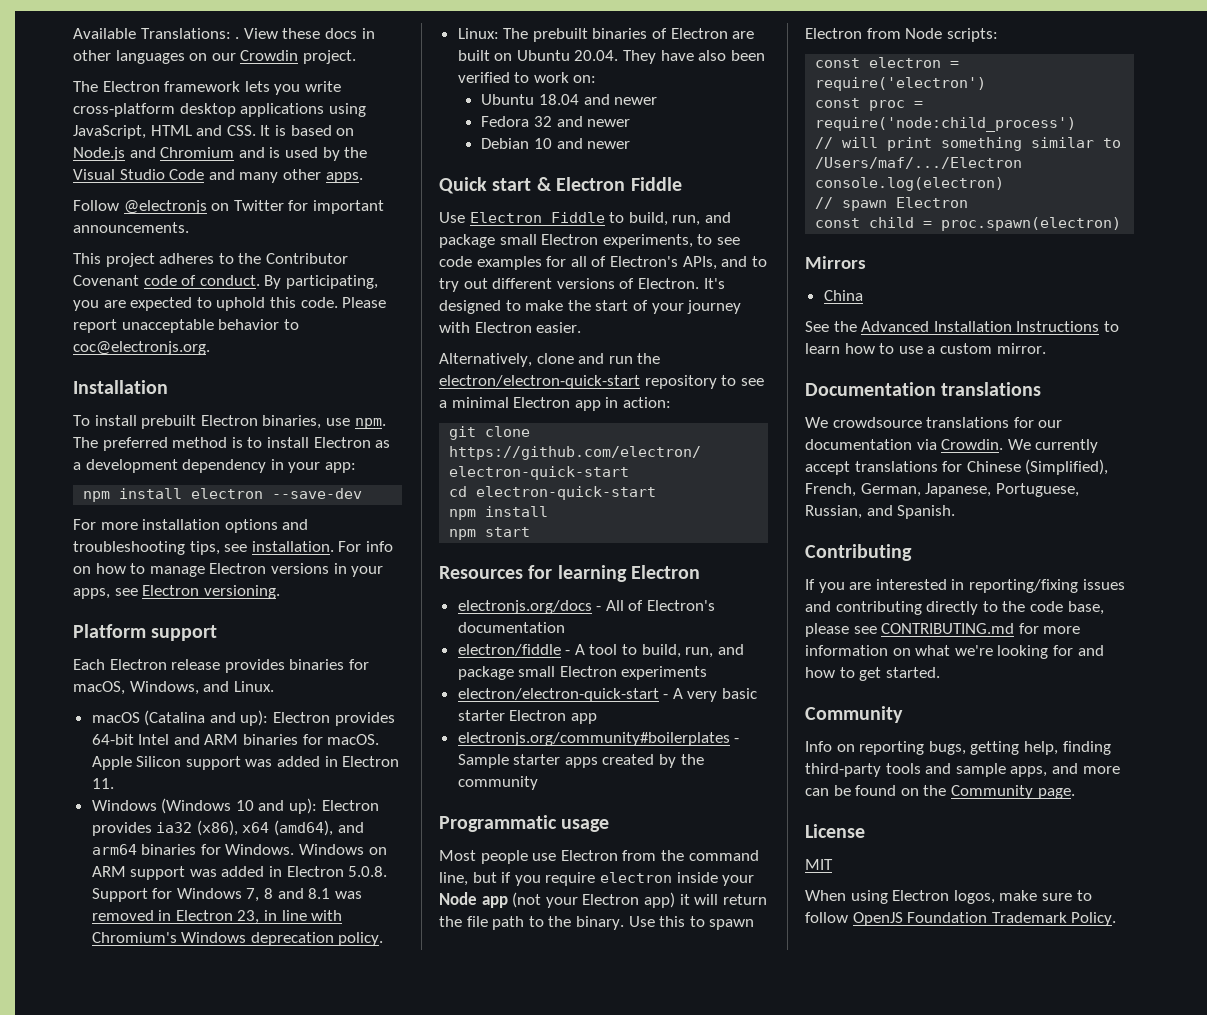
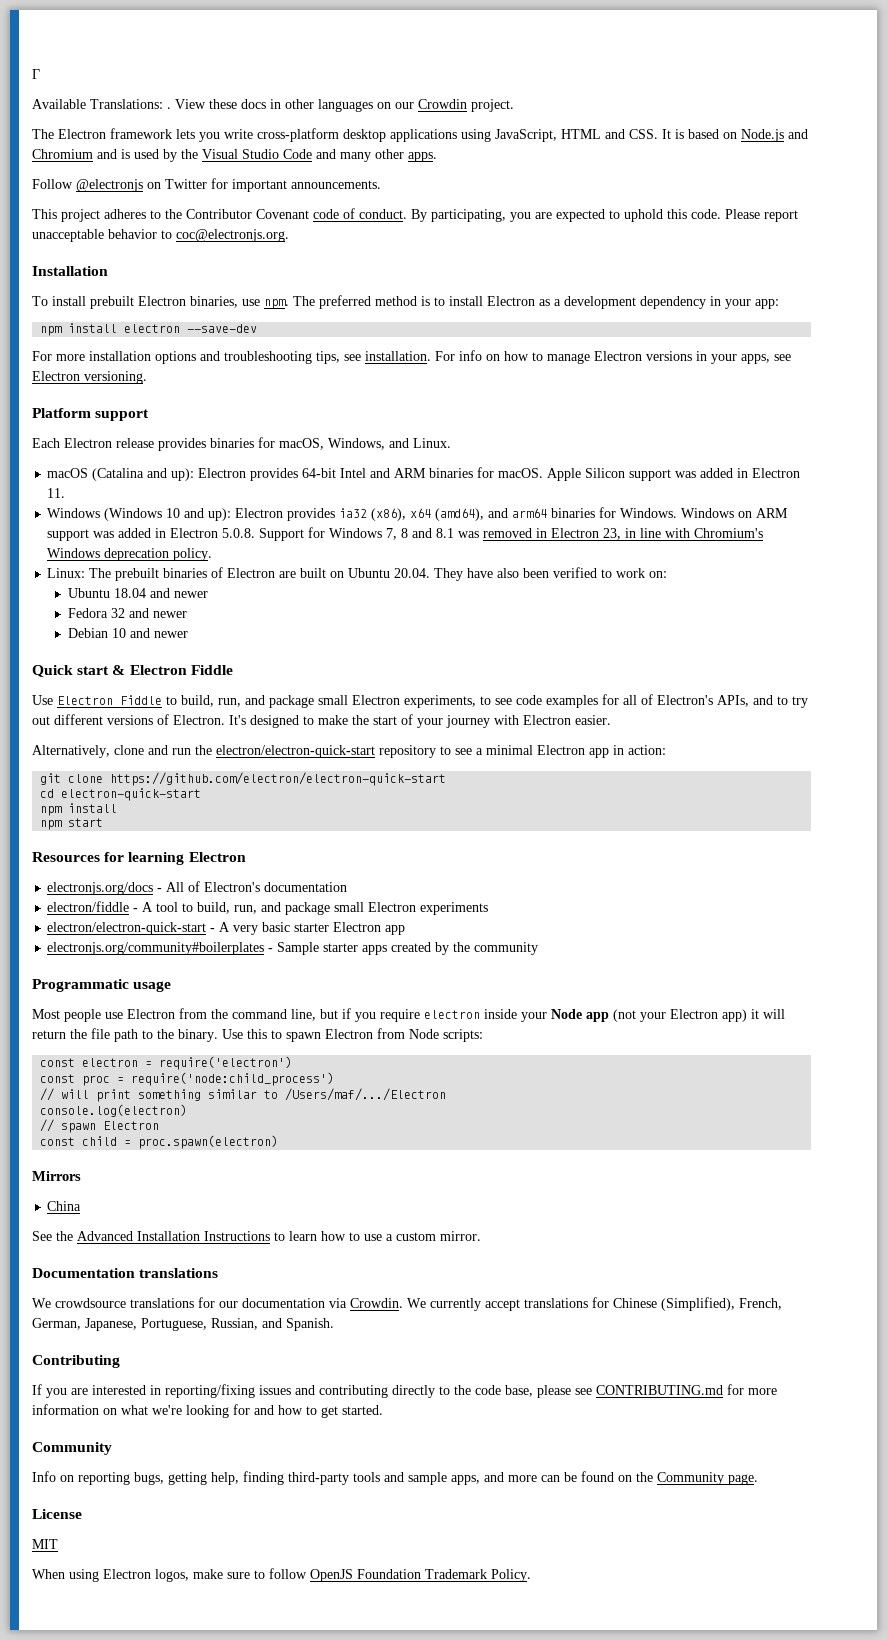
(73, 33) none -> [32,69,40,79] Г //

